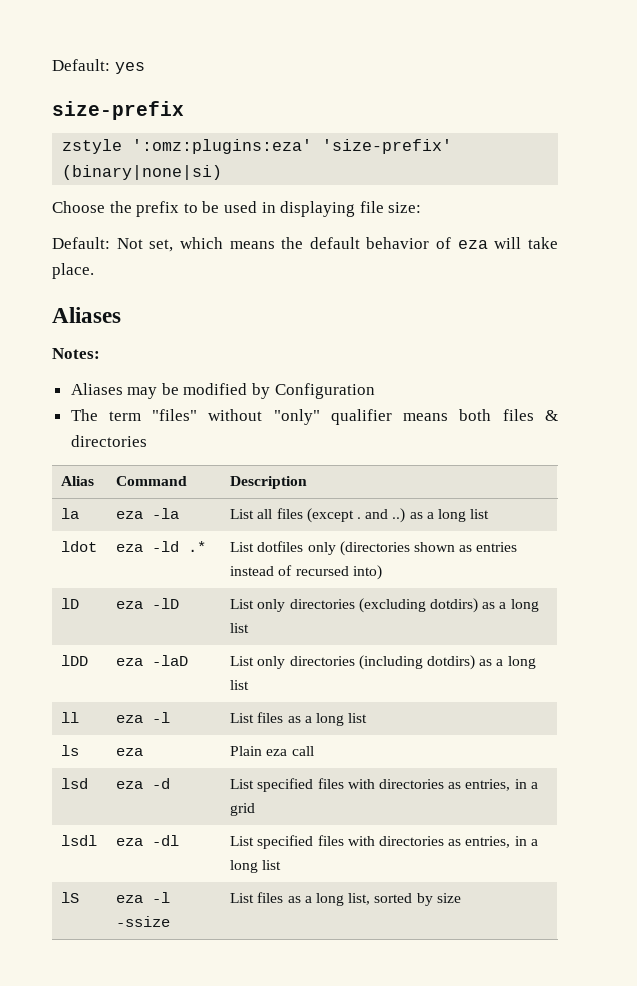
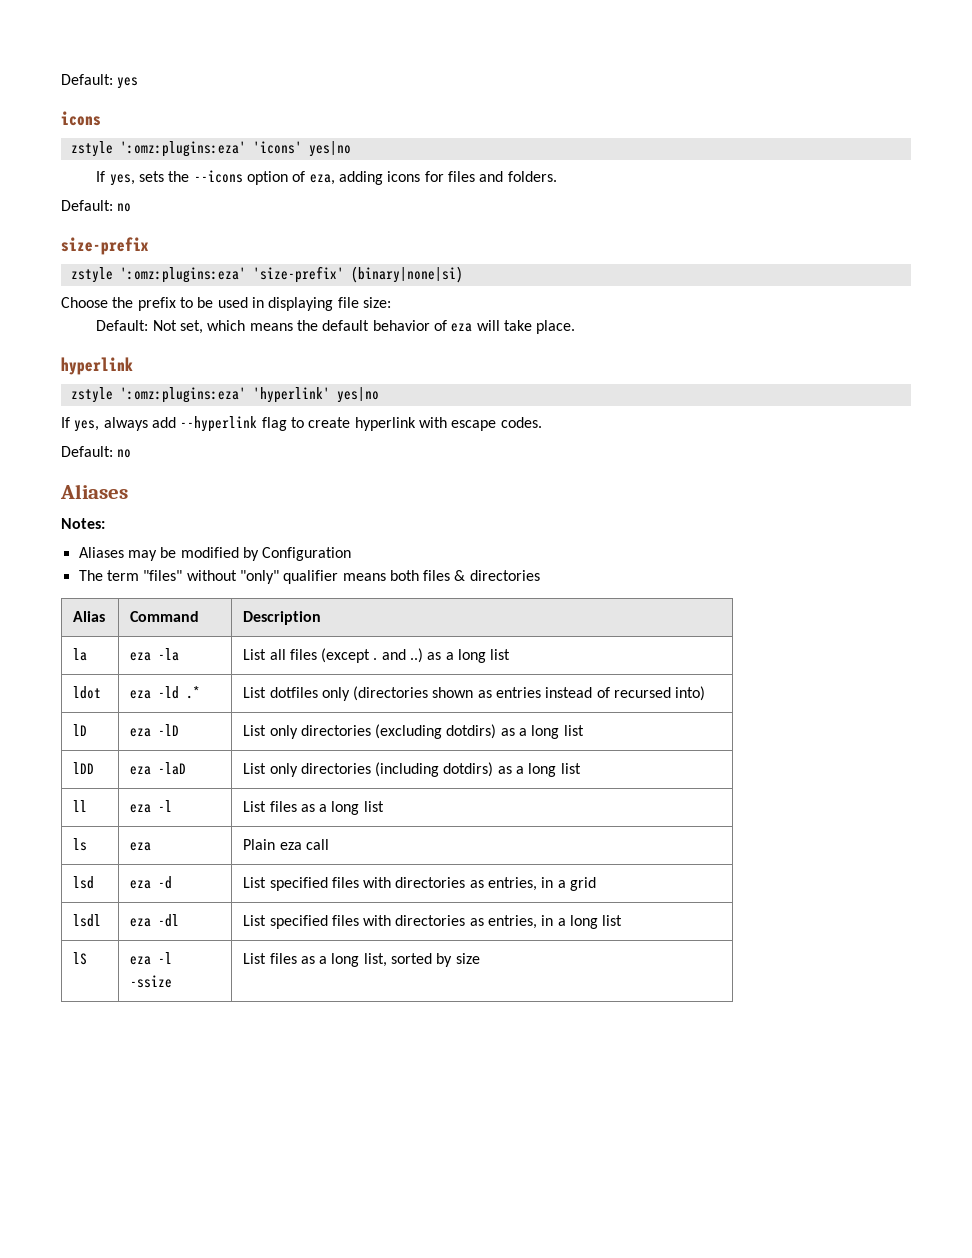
(145, 68) none -> [61,111,101,126] [70,141,351,157] [96,170,557,186] [61,200,132,212] // icons // zstyle ':omz:plugins:eza' 'icons' yes|no // If yes, sets the --icons option of eza, adding icons for files and folders. // Default: no
(94, 271) none -> [61,357,133,375] [70,387,379,403] [61,416,542,432] [61,446,132,458] // hyperlink // zstyle ':omz:plugins:eza' 'hyperlink' yes|no // If yes, always add --hyperlink flag to create hyperlink with escape codes. // Default: no

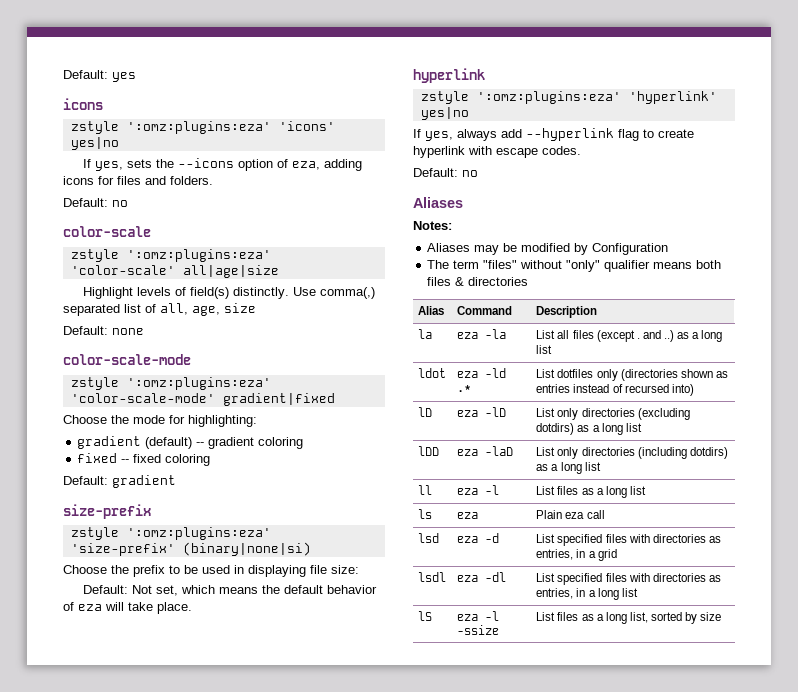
(132, 207) none -> [63,226,151,237] [70,249,271,262] [70,265,279,278] [82,287,375,299] [63,303,256,316] [63,326,144,335] [63,354,191,365] [70,377,271,390] [70,393,335,406] [63,415,257,427] [77,436,304,449] [77,453,211,466] [63,475,176,488] // color-scale // zstyle ':omz:plugins:eza' 'color-scale' all|age|size // Highlight levels of field(s) distinctly. Use comma(,) separated list of all, age, size // Default: none // color-scale-mode // zstyle ':omz:plugins:eza' 'color-scale-mode' gradient|fixed // Choose the mode for highlighting: // gradient (default) -- gradient coloring // fixed -- fixed coloring // Default: gradient

